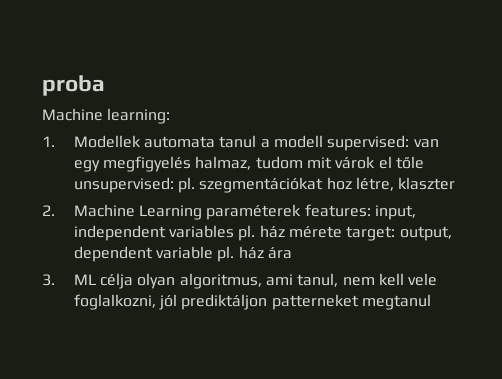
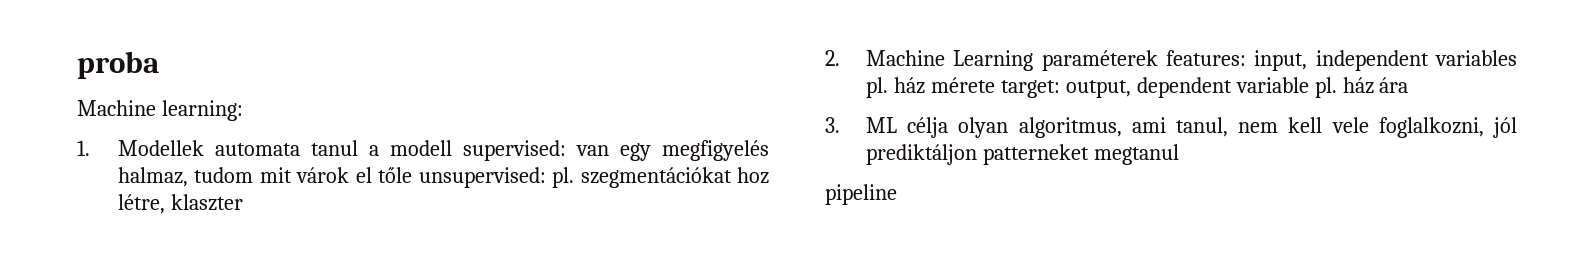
(431, 302) none -> [825,184,897,205] // pipeline

